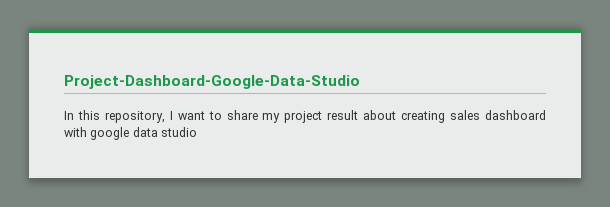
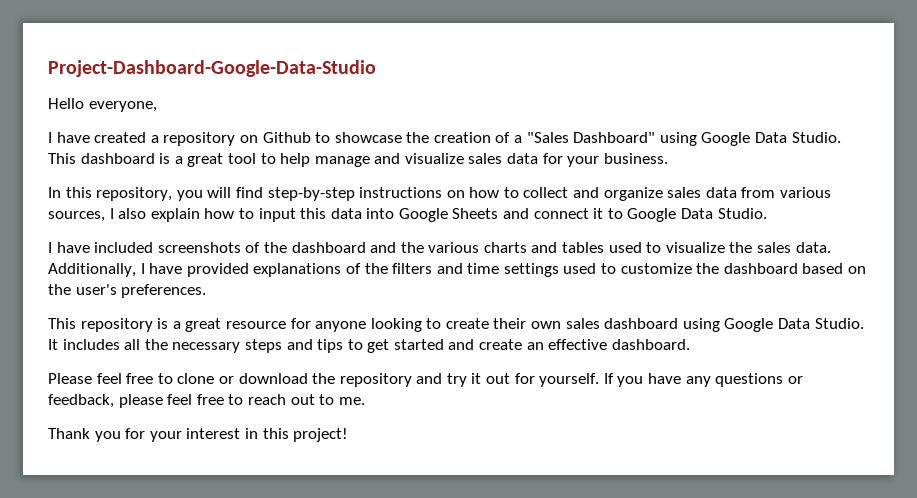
[64,110,546,123] [64,127,198,140] In this repository, I want to share my project result about creating sales dashboard with google data studio -> [48,98,157,112] [48,132,841,146] [48,153,668,167] [48,187,832,201] [48,208,767,222] [48,242,831,253] [48,263,867,277] [48,284,207,298] [48,318,864,332] [48,339,690,353] [48,373,803,387] [48,394,365,408] [48,428,349,442] Hello everyone, // I have created a repository on Github to showcase the creation of a "Sales Dashboard" using Google Data Studio. This dashboard is a great tool to help manage and visualize sales data for your business. // In this repository, you will find step-by-step instructions on how to collect and organize sales data from various sources, I also explain how to input this data into Google Sheets and connect it to Google Data Studio. // I have included screenshots of the dashboard and the various charts and tables used to visualize the sales data. Additionally, I have provided explanations of the filters and time settings used to customize the dashboard based on the user's preferences. // This repository is a great resource for anyone looking to create their own sales dashboard using Google Data Studio. It includes all the necessary steps and tips to get started and create an effective dashboard. // Please feel free to clone or download the repository and try it out for yourself. If you have any questions or feedback, please feel free to reach out to me. // Thank you for your interest in this project!

